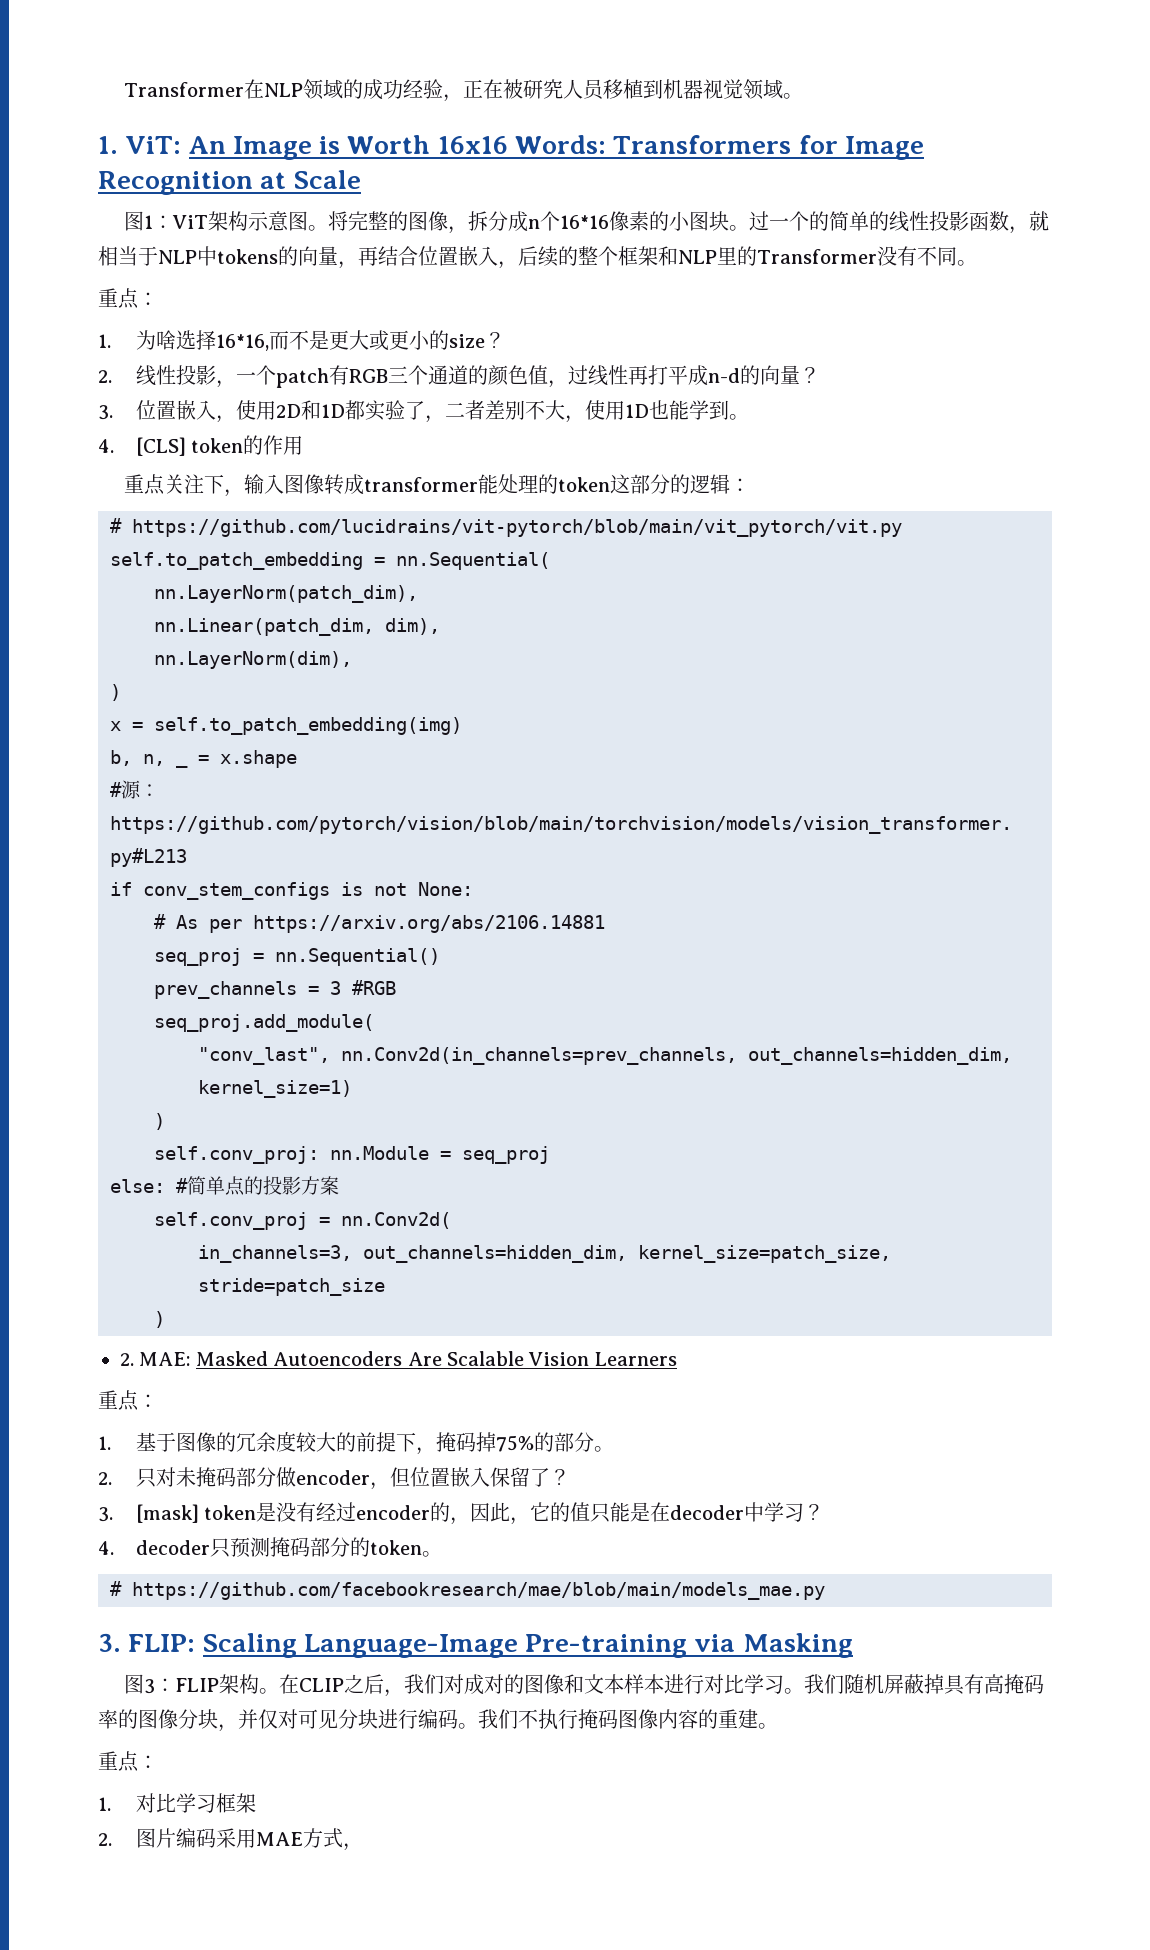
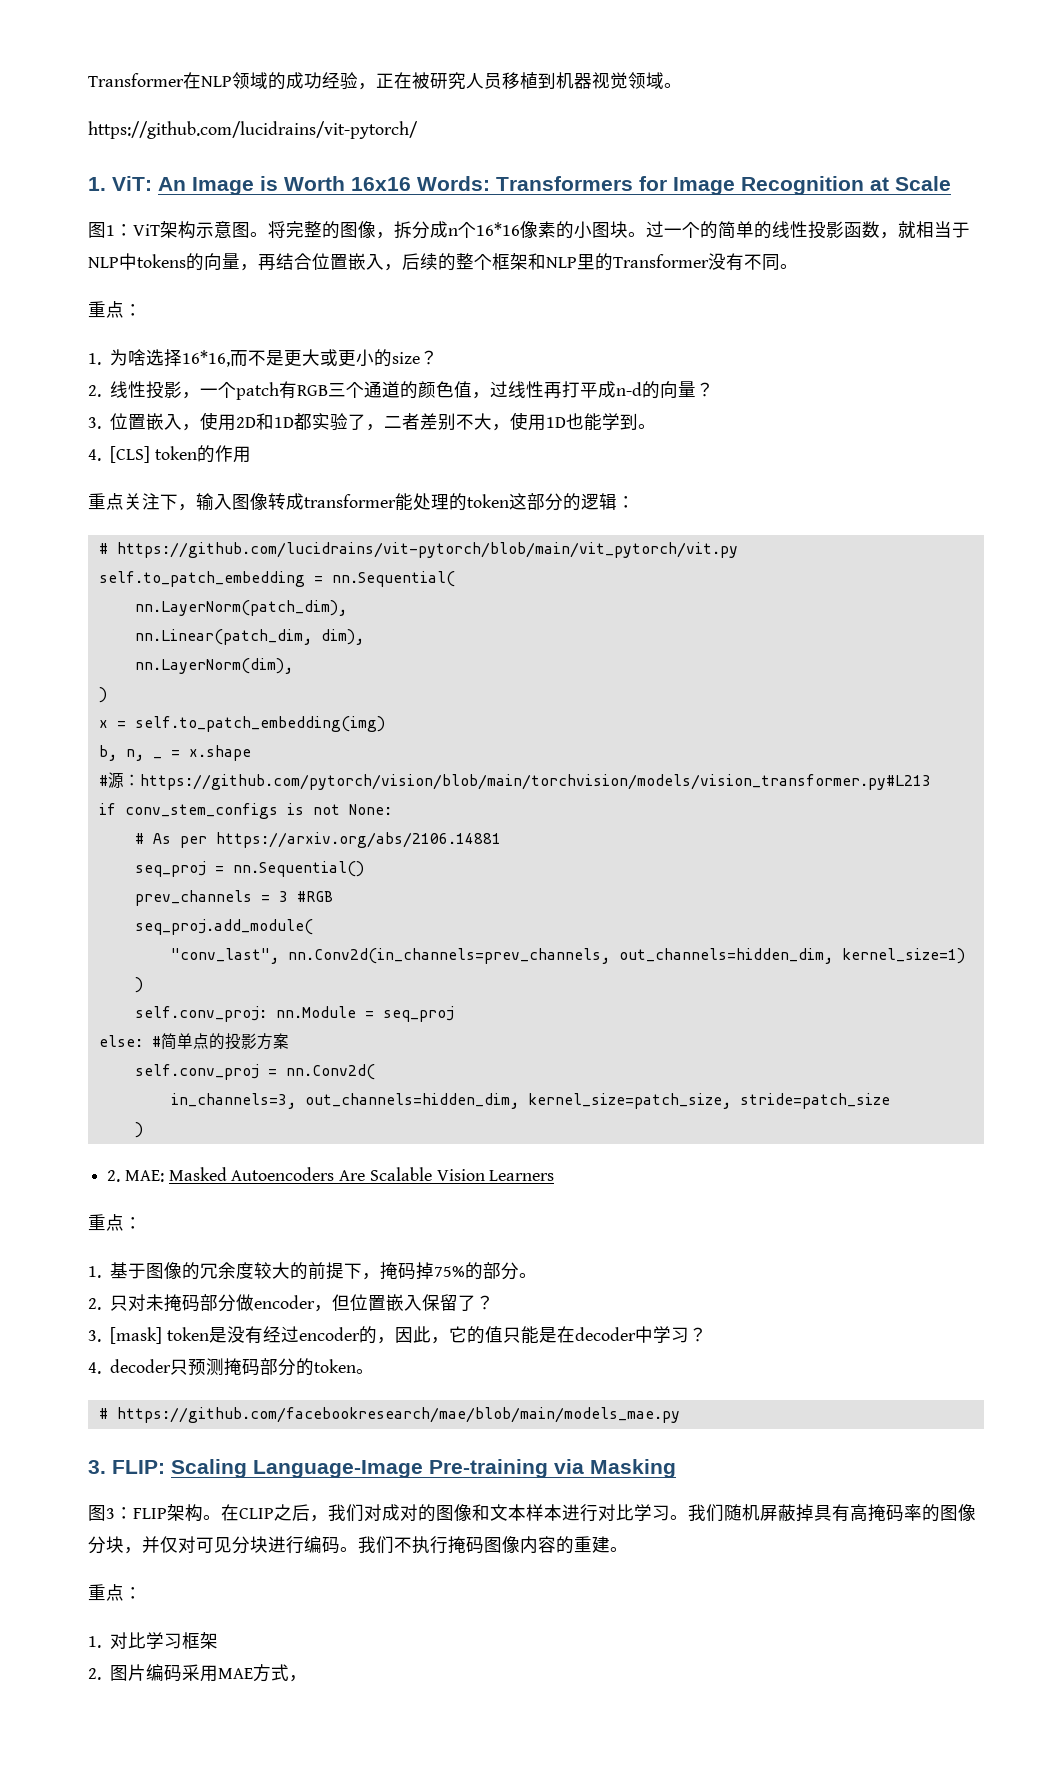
(804, 96) none -> [88,121,418,139] // https://github.com/lucidrains/vit-pytorch/

